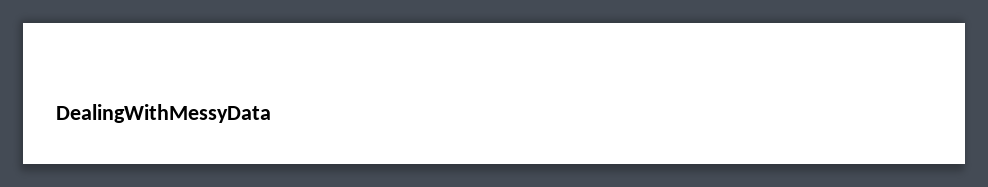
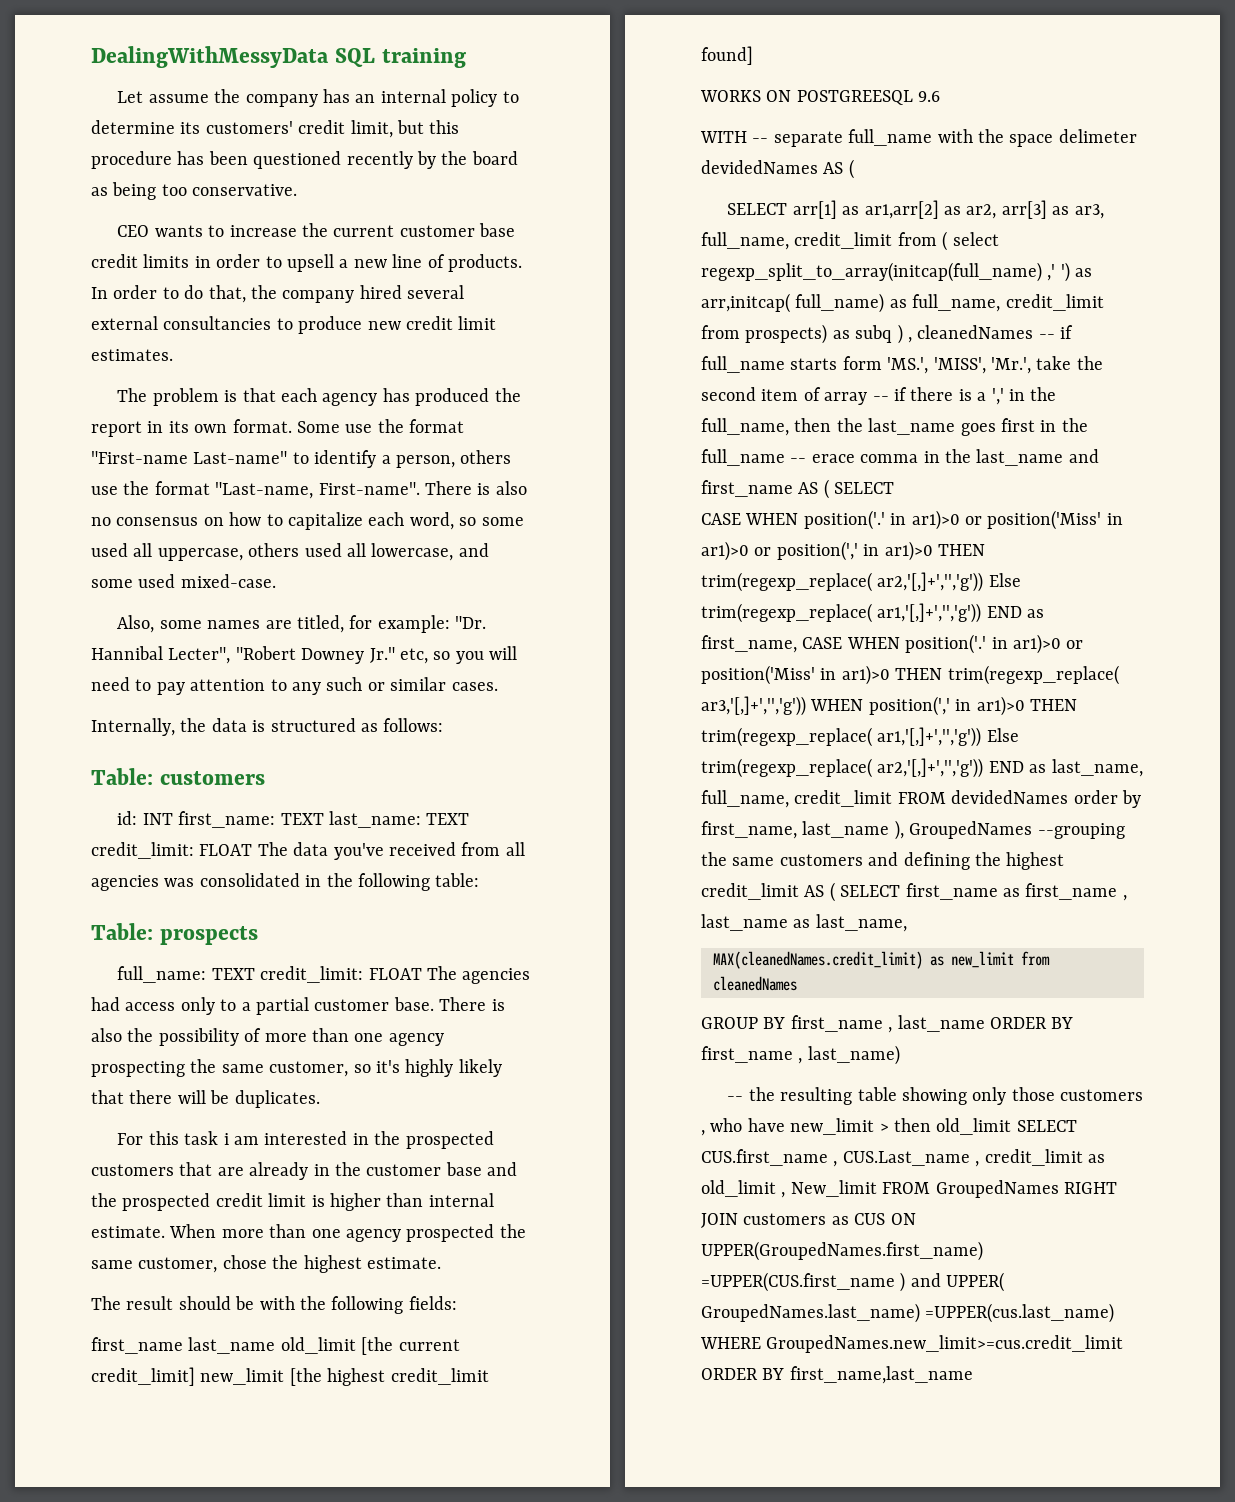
(271, 113) none -> [334,48,466,68] [117,89,519,107] [91,120,460,138] [91,151,518,169] [91,182,298,200] [117,223,516,237] [91,254,522,272] [91,285,465,303] [91,316,497,334] [91,349,173,361] [117,388,521,406] [91,419,465,437] [91,450,512,468] [91,481,527,499] [91,512,524,530] [91,543,489,561] [91,574,276,588] [117,615,487,633] [91,646,518,664] [91,677,498,695] [91,718,444,736] [91,768,265,785] [117,811,470,828] [91,842,525,860] [91,873,480,891] [91,923,258,945] [117,966,531,984] [91,997,505,1015] [91,1028,444,1046] [91,1059,502,1077] [91,1090,320,1108] [117,1131,494,1149] [91,1162,518,1180] [91,1193,494,1211] [91,1224,526,1242] [91,1255,441,1273] [91,1296,457,1314] [91,1337,460,1355] [91,1367,489,1386] [701,46,753,65] [700,90,941,105] [700,129,1137,147] [701,159,854,179] [727,200,1104,219] [701,231,999,251] [701,262,1093,282] [701,293,1104,313] [701,324,1074,344] [701,356,1103,374] [701,387,1057,405] [701,418,1088,436] [701,449,1099,466] [701,479,895,499] [701,510,1123,530] [701,541,985,561] [701,572,1021,592] [701,603,1045,623] [701,634,1084,654] [701,665,1119,685] [701,696,1077,716] [701,727,1019,747] [701,758,1143,778] [701,790,1141,808] [701,820,1125,840] [701,852,1065,870] [701,882,1127,902] [701,914,907,932] [713,951,1050,969] [713,976,797,991] [701,1015,1074,1033] [701,1045,900,1065] [727,1087,1144,1105] [701,1118,1077,1136] [701,1149,1105,1167] [701,1180,1117,1198] [701,1213,916,1228] [701,1241,983,1261] [701,1272,1005,1292] [701,1303,1115,1323] [700,1335,1124,1353] [701,1366,973,1384] SQL training // Let assume the company has an internal policy to determine its customers' credit limit, but this procedure has been questioned recently by the board as being too conservative. // CEO wants to increase the current customer base credit limits in order to upsell a new line of products. In order to do that, the company hired several external consultancies to produce new credit limit estimates. // The problem is that each agency has produced the report in its own format. Some use the format "First-name Last-name" to identify a person, others use the format "Last-name, First-name". There is also no consensus on how to capitalize each word, so some used all uppercase, others used all lowercase, and some used mixed-case. // Also, some names are titled, for example: "Dr. Hannibal Lecter", "Robert Downey Jr." etc, so you will need to pay attention to any such or similar cases. // Internally, the data is structured as follows: // Table: customers // id: INT first_name: TEXT last_name: TEXT credit_limit: FLOAT The data you've received from all agencies was consolidated in the following table: // Table: prospects // full_name: TEXT credit_limit: FLOAT The agencies had access only to a partial customer base. There is also the possibility of more than one agency prospecting the same customer, so it's highly likely that there will be duplicates. // For this task i am interested in the prospected customers that are already in the customer base and the prospected credit limit is higher than internal estimate. When more than one agency prospected the same customer, chose the highest estimate. // The result should be with the following fields: // first_name last_name old_limit [the current credit_limit] new_limit [the highest credit_limit found] // WORKS ON POSTGREESQL 9.6 // WITH -- separate full_name with the space delimeter devidedNames AS ( // SELECT arr[1] as ar1,arr[2] as ar2, arr[3] as ar3, full_name, credit_limit from ( select regexp_split_to_array(initcap(full_name) ,' ') as arr,initcap( full_name) as full_name, credit_limit from prospects) as subq ) , cleanedNames -- if full_name starts form 'MS.', 'MISS', 'Mr.', take the second item of array -- if there is a ',' in the full_name, then the last_name goes first in the full_name -- erace comma in the last_name and first_name AS ( SELECT // CASE WHEN position('.' in ar1)>0 or position('Miss' in ar1)>0 or position(',' in ar1)>0 THEN trim(regexp_replace( ar2,'[,]+','','g')) Else trim(regexp_replace( ar1,'[,]+','','g')) END as first_name, CASE WHEN position('.' in ar1)>0 or position('Miss' in ar1)>0 THEN trim(regexp_replace( ar3,'[,]+','','g')) WHEN position(',' in ar1)>0 THEN trim(regexp_replace( ar1,'[,]+','','g')) Else trim(regexp_replace( ar2,'[,]+','','g')) END as last_name, full_name, credit_limit FROM devidedNames order by first_name, last_name ), GroupedNames --grouping the same customers and defining the highest credit_limit AS ( SELECT first_name as first_name , last_name as last_name, // MAX(cleanedNames.credit_limit) as new_limit from cleanedNames // GROUP BY first_name , last_name ORDER BY first_name , last_name) // -- the resulting table showing only those customers , who have new_limit > then old_limit SELECT CUS.first_name , CUS.Last_name , credit_limit as old_limit , New_limit FROM GroupedNames RIGHT JOIN customers as CUS ON UPPER(GroupedNames.first_name) =UPPER(CUS.first_name ) and UPPER( GroupedNames.last_name) =UPPER(cus.last_name) WHERE GroupedNames.new_limit>=cus.credit_limit ORDER BY first_name,last_name

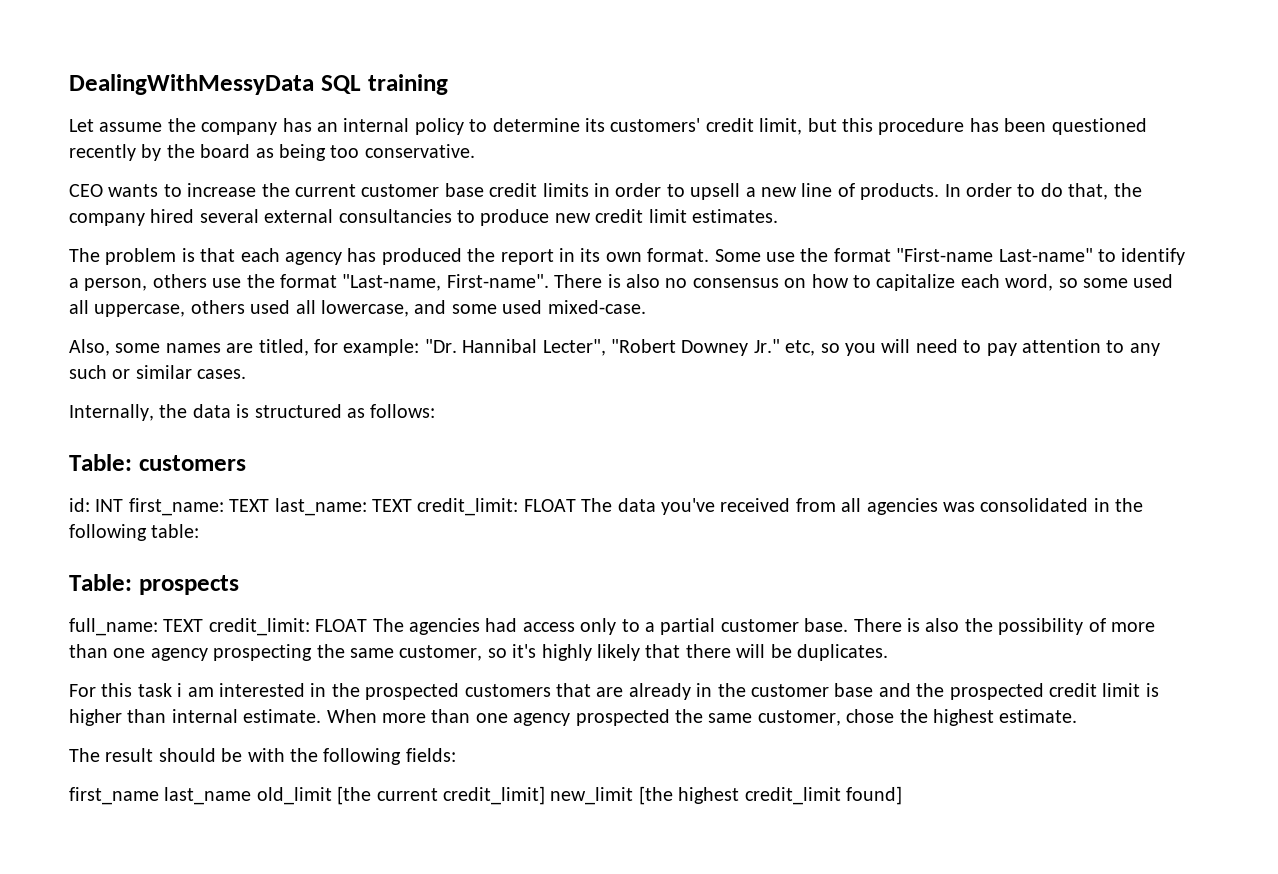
[700,90,941,105] [700,129,1137,147] [701,159,854,179] [727,200,1104,219] [701,231,999,251] [701,262,1093,282] [701,293,1104,313] [701,324,1074,344] [701,356,1103,374] [701,387,1057,405] [701,418,1088,436] [701,449,1099,466] [701,479,895,499] [701,510,1123,530] [701,541,985,561] [701,572,1021,592] [701,603,1045,623] [701,634,1084,654] [701,665,1119,685] [701,696,1077,716] [701,727,1019,747] [701,758,1143,778] [701,790,1141,808] [701,820,1125,840] [701,852,1065,870] [701,882,1127,902] [701,914,907,932] [713,951,1050,969] [713,976,797,991] [701,1015,1074,1033] [701,1045,900,1065] [727,1087,1144,1105] [701,1118,1077,1136] [701,1149,1105,1167] [701,1180,1117,1198] [701,1213,916,1228] [701,1241,983,1261] [701,1272,1005,1292] [701,1303,1115,1323] [700,1335,1124,1353] [701,1366,973,1384] // WORKS ON POSTGREESQL 9.6 // WITH -- separate full_name with the space delimeter devidedNames AS ( // SELECT arr[1] as ar1,arr[2] as ar2, arr[3] as ar3, full_name, credit_limit from ( select regexp_split_to_array(initcap(full_name) ,' ') as arr,initcap( full_name) as full_name, credit_limit from prospects) as subq ) , cleanedNames -- if full_name starts form 'MS.', 'MISS', 'Mr.', take the second item of array -- if there is a ',' in the full_name, then the last_name goes first in the full_name -- erace comma in the last_name and first_name AS ( SELECT // CASE WHEN position('.' in ar1)>0 or position('Miss' in ar1)>0 or position(',' in ar1)>0 THEN trim(regexp_replace( ar2,'[,]+','','g')) Else trim(regexp_replace( ar1,'[,]+','','g')) END as first_name, CASE WHEN position('.' in ar1)>0 or position('Miss' in ar1)>0 THEN trim(regexp_replace( ar3,'[,]+','','g')) WHEN position(',' in ar1)>0 THEN trim(regexp_replace( ar1,'[,]+','','g')) Else trim(regexp_replace( ar2,'[,]+','','g')) END as last_name, full_name, credit_limit FROM devidedNames order by first_name, last_name ), GroupedNames --grouping the same customers and defining the highest credit_limit AS ( SELECT first_name as first_name , last_name as last_name, // MAX(cleanedNames.credit_limit) as new_limit from cleanedNames // GROUP BY first_name , last_name ORDER BY first_name , last_name) // -- the resulting table showing only those customers , who have new_limit > then old_limit SELECT CUS.first_name , CUS.Last_name , credit_limit as old_limit , New_limit FROM GroupedNames RIGHT JOIN customers as CUS ON UPPER(GroupedNames.first_name) =UPPER(CUS.first_name ) and UPPER( GroupedNames.last_name) =UPPER(cus.last_name) WHERE GroupedNames.new_limit>=cus.credit_limit ORDER BY first_name,last_name -> (902, 795) none

